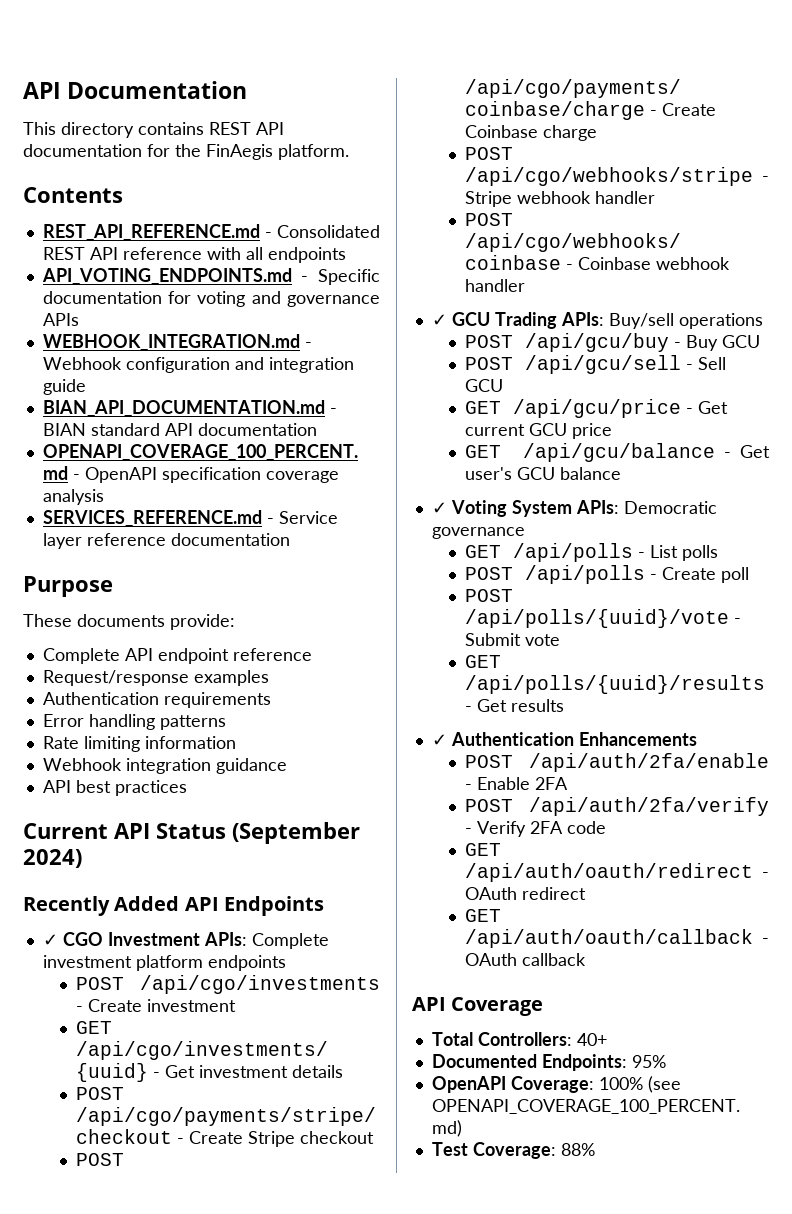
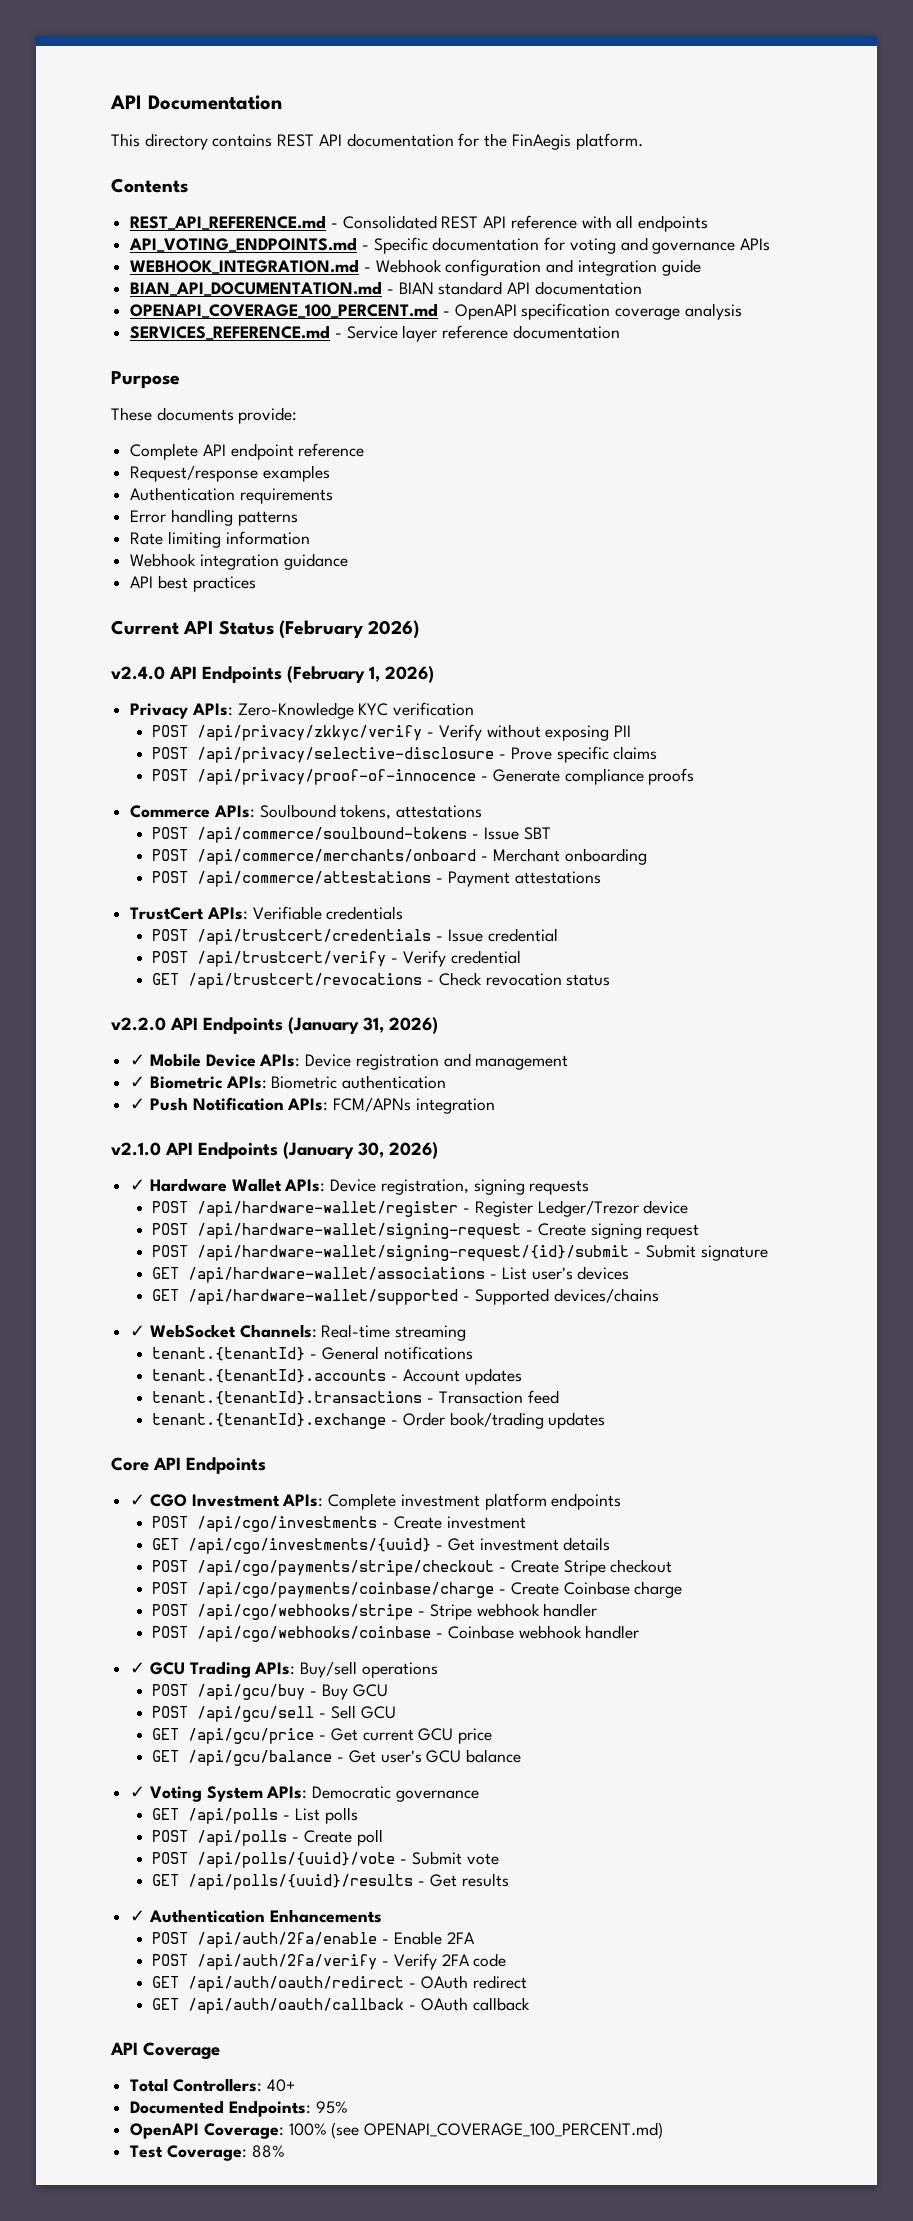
[232,822,360,844] [23,849,82,868] [23,896,180,916] (September 2024) // Recently Added -> [278,620,420,639] [111,666,434,683] [130,702,475,719] [152,724,632,741] [152,746,658,763] [152,768,695,785] [130,804,483,820] [152,827,551,843] [152,848,647,865] [152,871,601,887] [130,906,404,920] [152,928,558,945] [152,950,521,967] [152,972,611,989] [111,1017,438,1034] [130,1053,569,1070] [130,1075,447,1089] [130,1097,495,1114] [111,1142,438,1159] [130,1178,590,1195] [152,1200,689,1217] [152,1223,700,1239] [152,1244,768,1261] [152,1266,630,1283] [152,1288,659,1305] [130,1324,467,1341] [152,1346,473,1361] [152,1368,522,1385] [152,1390,559,1405] [152,1412,606,1429] [111,1457,149,1471] (February 2026) // v2.4.0 API Endpoints (February 1, 2026) // Privacy APIs: Zero-Knowledge KYC verification // POST /api/privacy/zkkyc/verify - Verify without exposing PII // POST /api/privacy/selective-disclosure - Prove specific claims // POST /api/privacy/proof-of-innocence - Generate compliance proofs // Commerce APIs: Soulbound tokens, attestations // POST /api/commerce/soulbound-tokens - Issue SBT // POST /api/commerce/merchants/onboard - Merchant onboarding // POST /api/commerce/attestations - Payment attestations // TrustCert APIs: Verifiable credentials // POST /api/trustcert/credentials - Issue credential // POST /api/trustcert/verify - Verify credential // GET /api/trustcert/revocations - Check revocation status // v2.2.0 API Endpoints (January 31, 2026) // ✓ Mobile Device APIs: Device registration and management // ✓ Biometric APIs: Biometric authentication // ✓ Push Notification APIs: FCM/APNs integration // v2.1.0 API Endpoints (January 30, 2026) // ✓ Hardware Wallet APIs: Device registration, signing requests // POST /api/hardware-wallet/register - Register Ledger/Trezor device // POST /api/hardware-wallet/signing-request - Create signing request // POST /api/hardware-wallet/signing-request/{id}/submit - Submit signature // GET /api/hardware-wallet/associations - List user's devices // GET /api/hardware-wallet/supported - Supported devices/chains // ✓ WebSocket Channels: Real-time streaming // tenant.{tenantId} - General notifications // tenant.{tenantId}.accounts - Account updates // tenant.{tenantId}.transactions - Transaction feed // tenant.{tenantId}.exchange - Order book/trading updates // Core

